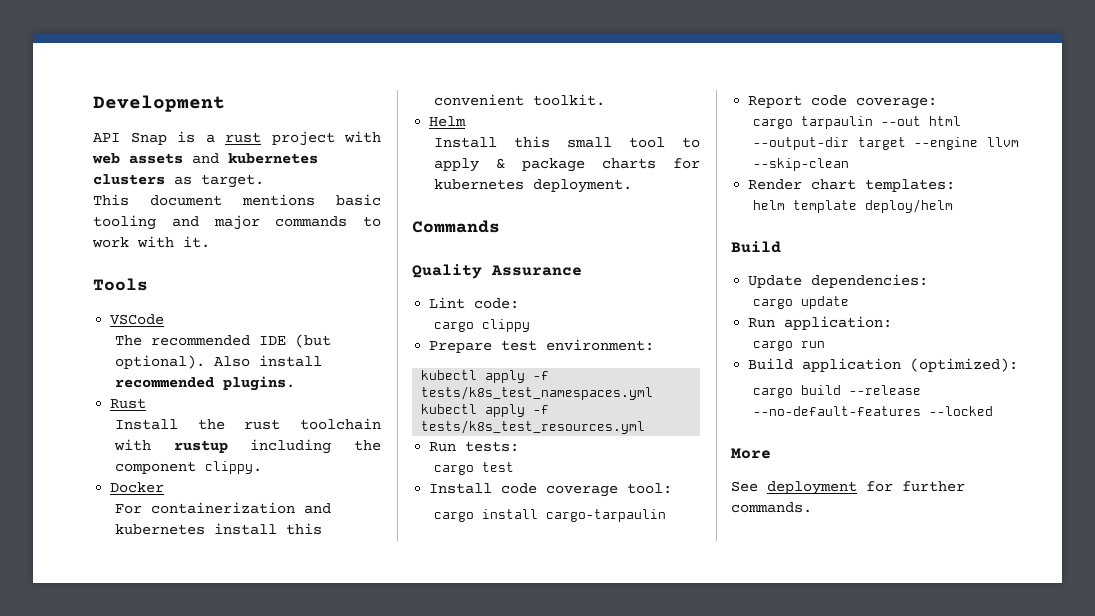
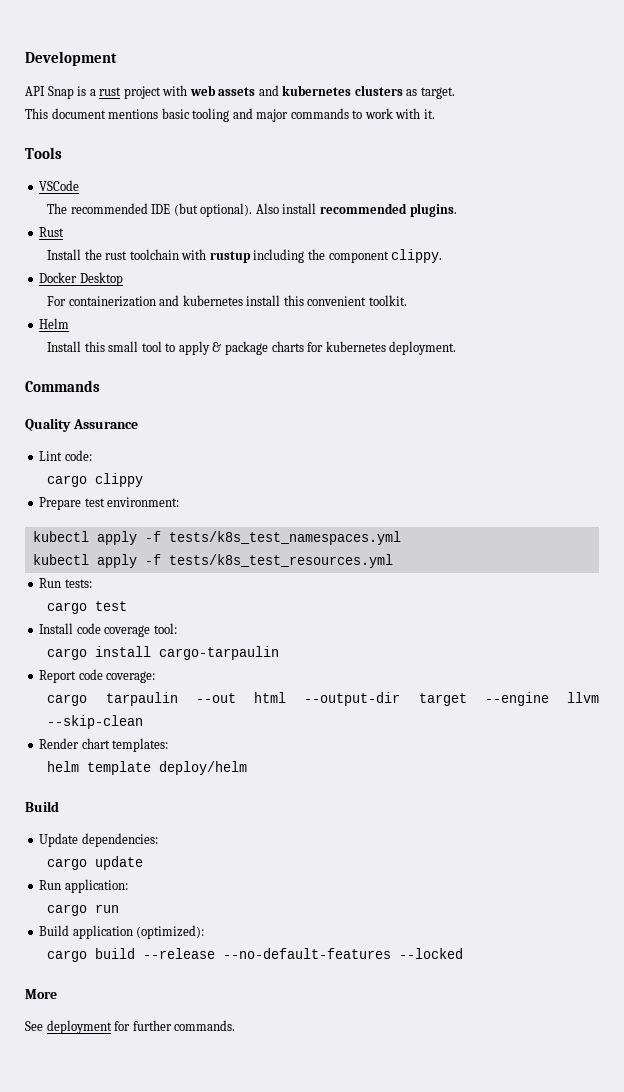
(165, 487) none -> [79,272,123,286] Desktop

